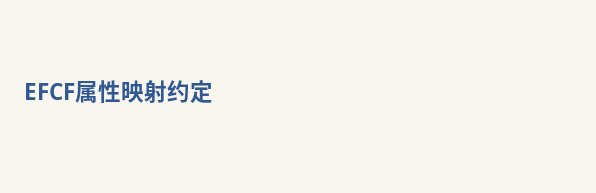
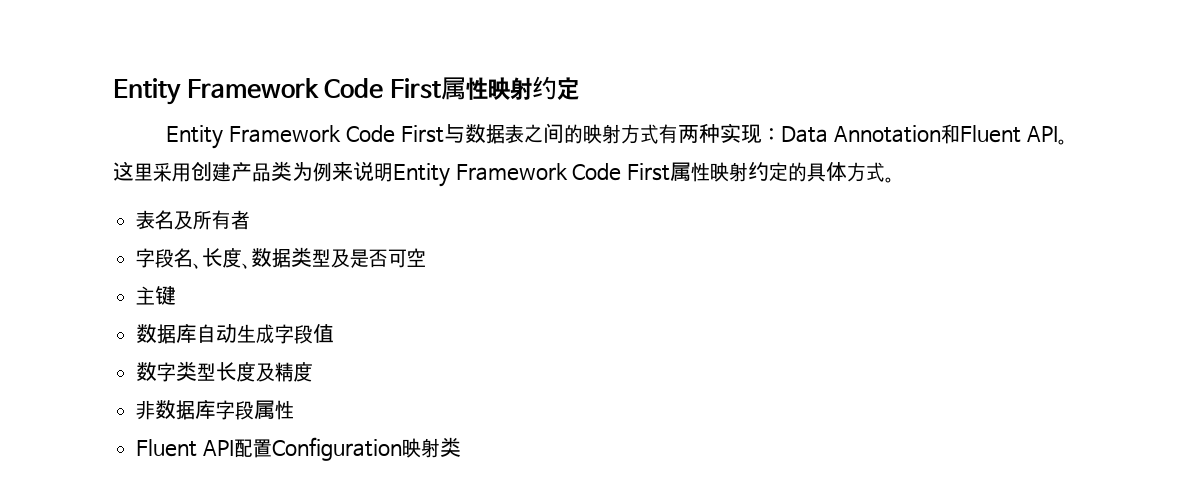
[24,80,213,104] EFCF属性映射约定 -> [113,76,579,105] [166,123,1067,149] [113,161,894,187] [136,210,251,230] [136,247,427,269] [136,286,177,305] [136,323,335,344] [136,361,314,382] [136,399,295,420] [136,437,461,461] Entity Framework Code First属性映射约定 // Entity Framework Code First与数据表之间的映射方式有两种实现：Data Annotation和Fluent API。这里采用创建产品类为例来说明Entity Framework Code First属性映射约定的具体方式。 // 表名及所有者 // 字段名、长度、数据类型及是否可空 // 主键 // 数据库自动生成字段值 // 数字类型长度及精度 // 非数据库字段属性 // Fluent API配置Configuration映射类

